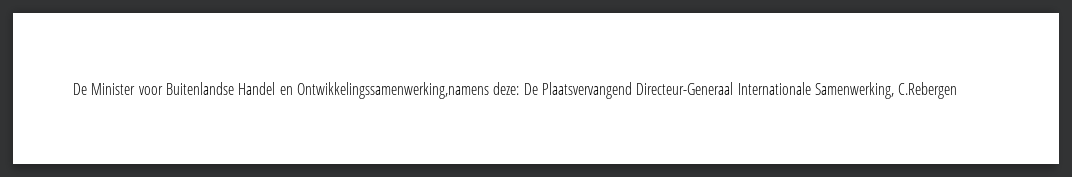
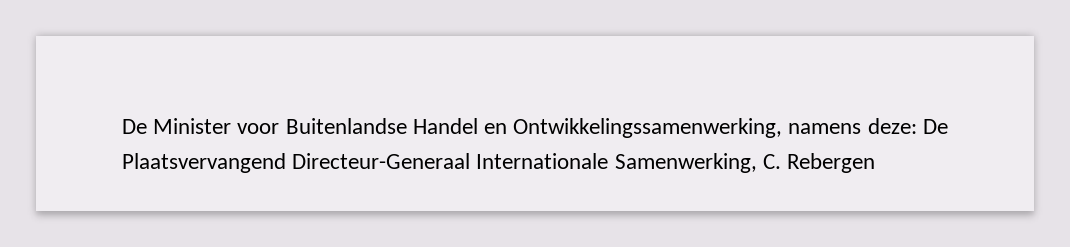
[296,82,489,99] Ontwikkelingssamenwerking,namens -> [513,118,862,138] Ontwikkelingssamenwerking, namens
[898,82,958,99] C.Rebergen -> [762,153,876,173] C. Rebergen

